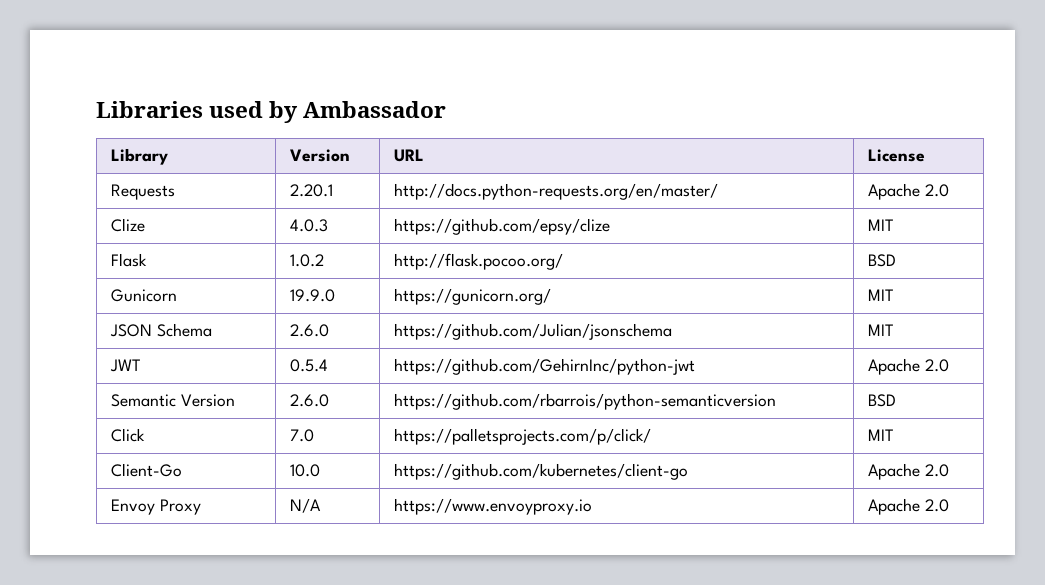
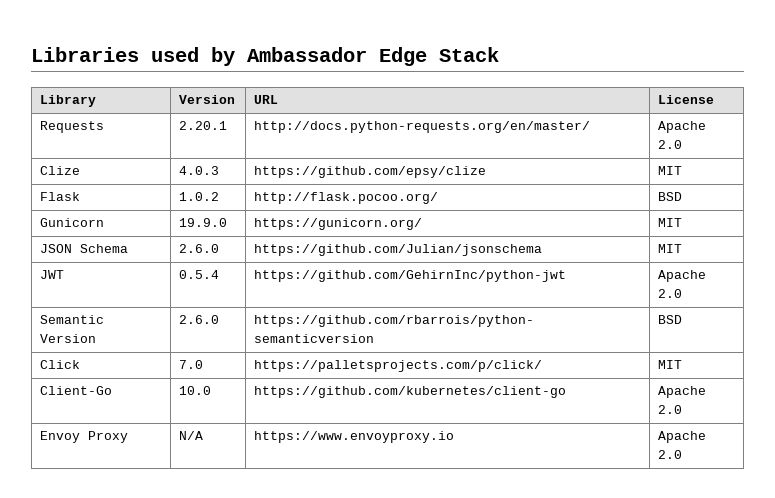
(447, 109) none -> [379,47,499,66] Edge Stack

